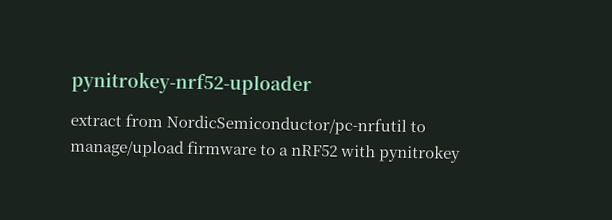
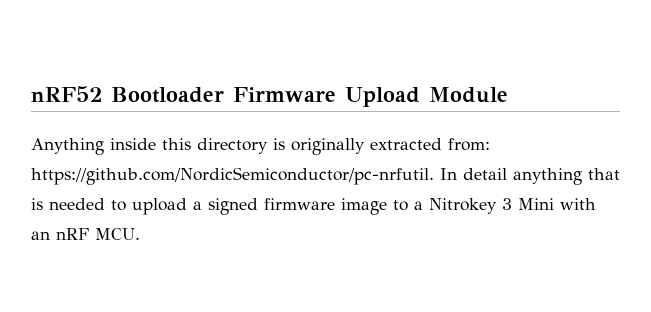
[71,70,312,97] [70,113,427,136] [70,138,462,163] pynitrokey-nrf52-uploader // extract from NordicSemiconductor/pc-nrfutil to manage/upload firmware to a nRF52 with pynitrokey -> [31,86,508,107] [31,138,490,155] [31,167,620,185] [31,198,596,215] [31,228,140,240] nRF52 Bootloader Firmware Upload Module // Anything inside this directory is originally extracted from: https://github.com/NordicSemiconductor/pc-nrfutil. In detail anything that is needed to upload a signed firmware image to a Nitrokey 3 Mini with an nRF MCU.

